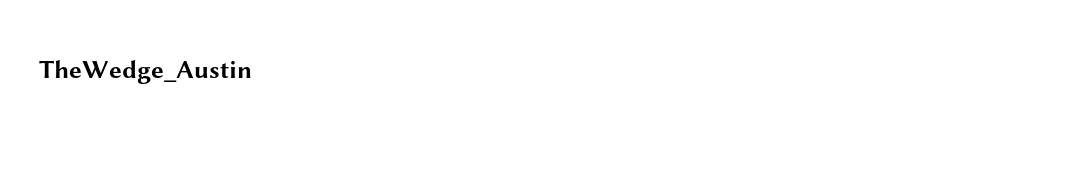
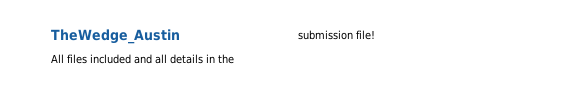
(252, 72) none -> [51,54,234,64] [298,30,375,40] // All files included and all details in the submission file!

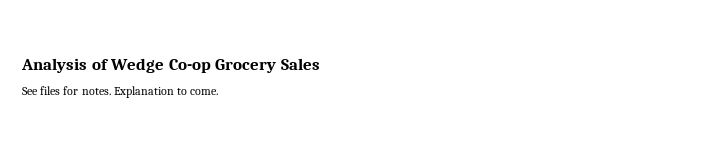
[51,29,180,44] [51,54,234,64] [298,30,375,40] TheWedge_Austin // All files included and all details in the submission file! -> [21,58,320,73] [22,86,219,98] Analysis of Wedge Co-op Grocery Sales // See files for notes. Explanation to come.

